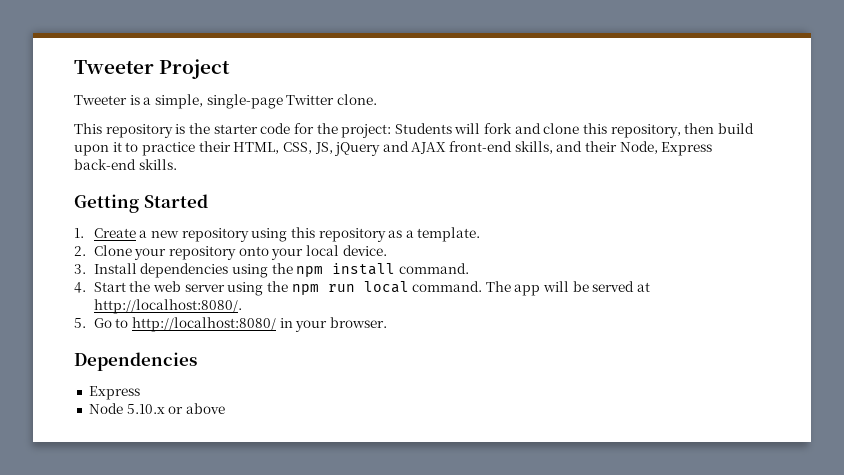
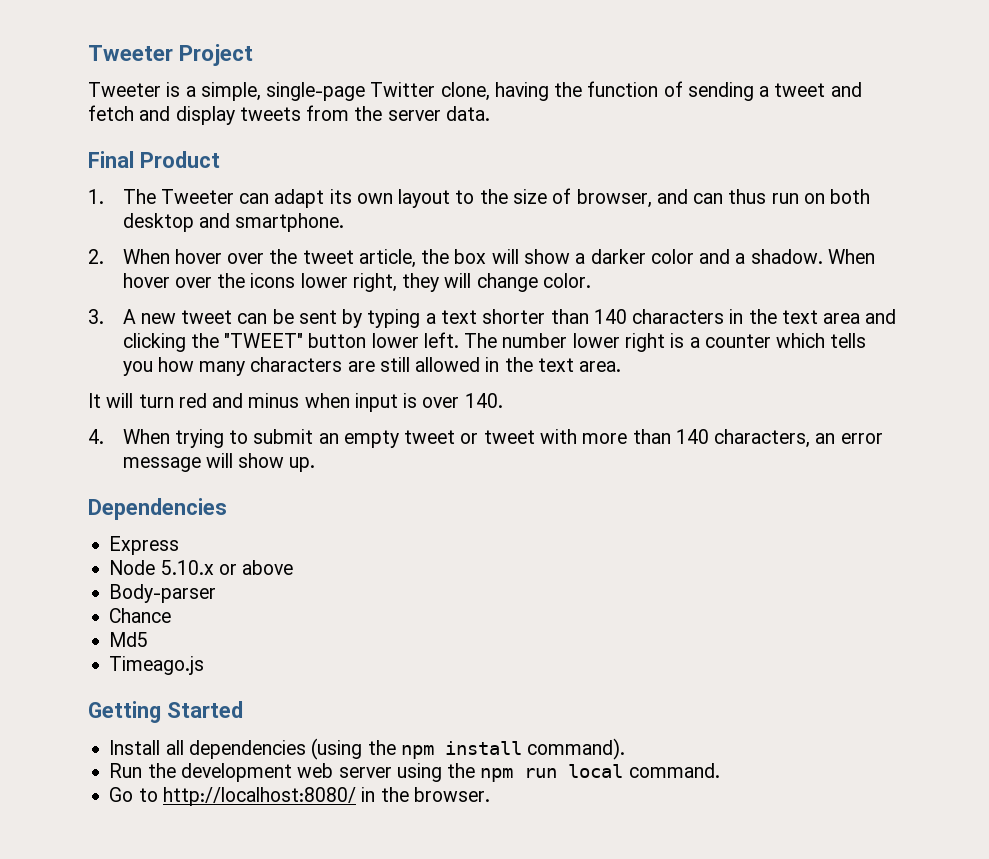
[336,94,377,105] [74,123,754,138] [74,141,713,156] [74,159,177,170] [74,194,208,213] [74,227,481,242] [74,245,387,260] [74,263,469,278] [74,281,651,296] [93,299,242,314] [74,317,387,332] clone. // This repository is the starter code for the project: Students will fork and clone this repository, then build upon it to practice their HTML, CSS, JS, jQuery and AJAX front-end skills, and their Node, Express back-end skills. // Getting Started // 1. Create a new repository using this repository as a template. // 2. Clone your repository onto your local device. // 3. Install dependencies using the npm install command. // 4. Start the web server using the npm run local command. The app will be served at http://localhost:8080/. // 5. Go to http://localhost:8080/ in your browser. -> [440,81,862,101] [88,105,490,125] [88,151,220,168] [88,188,871,208] [122,213,345,232] [88,249,875,268] [122,273,592,292] [88,309,897,328] [122,332,867,352] [122,357,622,376] [88,393,503,412] [88,429,883,448] [122,453,316,472] clone, having the function of sending a tweet and fetch and display tweets from the server data. // Final Product // 1. The Tweeter can adapt its own layout to the size of browser, and can thus run on both desktop and smartphone. // 2. When hover over the tweet article, the box will show a darker color and a shadow. When hover over the icons lower right, they will change color. // 3. A new tweet can be sent by typing a text shorter than 140 characters in the text area and clicking the "TWEET" button lower left. The number lower right is a counter which tells you how many characters are still allowed in the text area. // It will turn red and minus when input is over 140. // 4. When trying to submit an empty tweet or tweet with more than 140 characters, an error message will show up.
(225, 408) none -> [109,584,217,603] [109,608,172,623] [109,632,149,647] [109,656,205,675] [88,701,243,723] [109,738,626,760] [109,763,720,782] [109,787,490,806] // Body-parser // Chance // Md5 // Timeago.js // Getting Started // Install all dependencies (using the npm install command). // Run the development web server using the npm run local command. // Go to http://localhost:8080/ in the browser.

